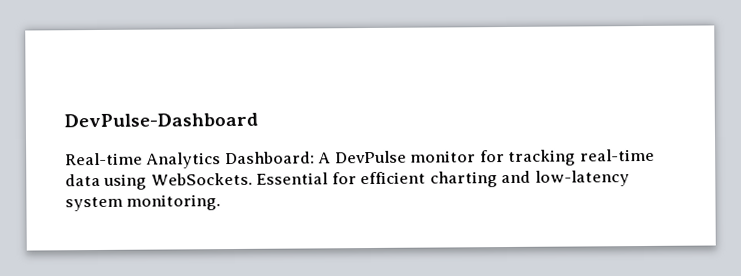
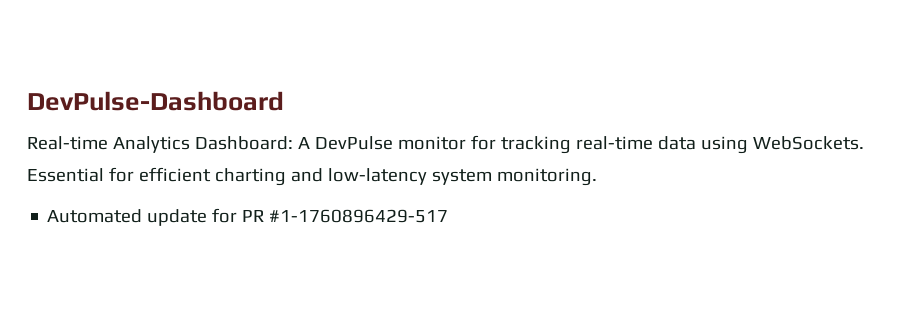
(222, 202) none -> [47,208,449,226] // Automated update for PR #1-1760896429-517

